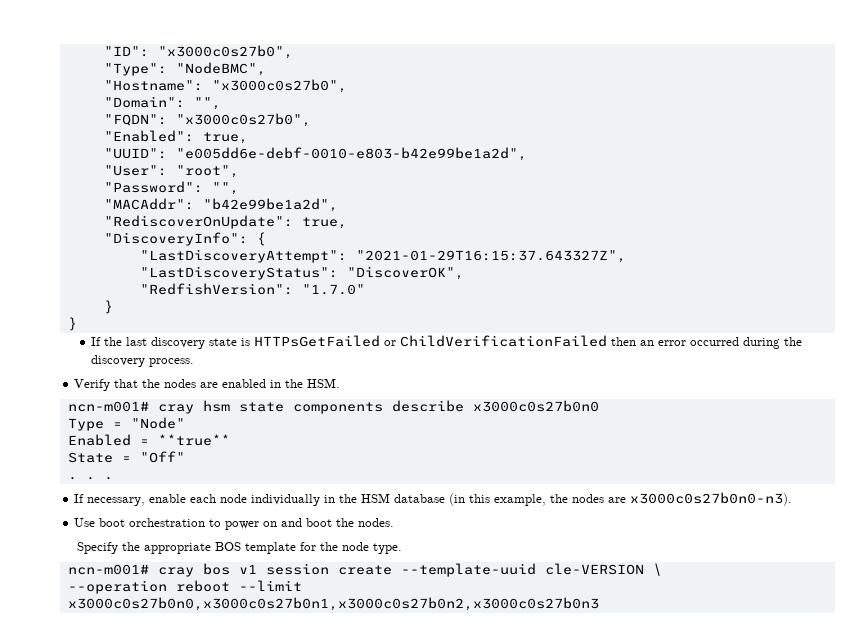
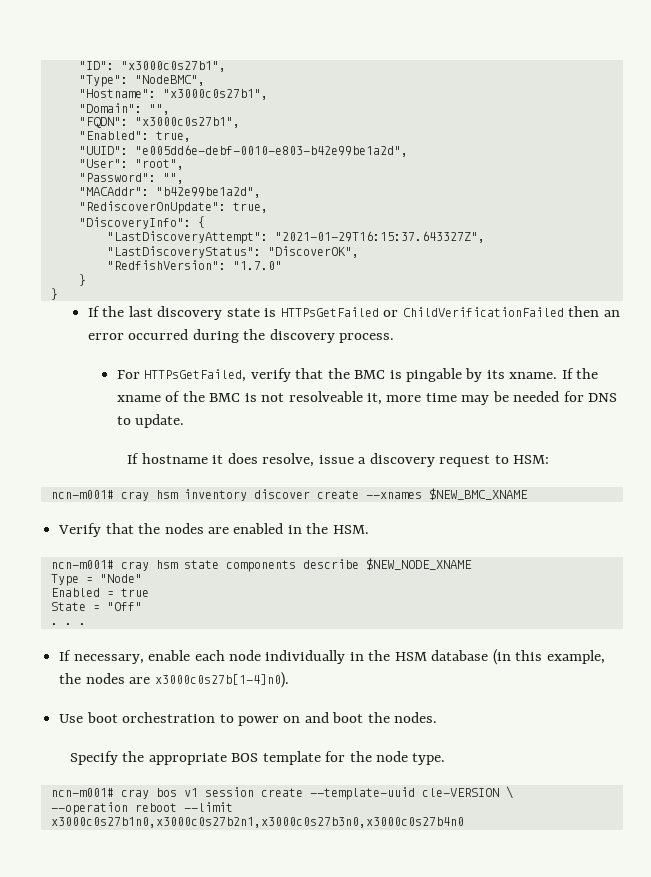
[157,45,293,59] "x3000c0s27b0", -> [120,61,226,72] "x3000c0s27b1",
[211,79,347,93] "x3000c0s27b0", -> [162,89,268,100] "x3000c0s27b1",
[175,113,311,127] "x3000c0s27b0", -> [134,117,240,128] "x3000c0s27b1",
(195, 362) none -> [116,368,599,382] [116,391,618,405] [116,414,185,428] [127,453,549,467] [50,488,528,501] // For HTTPsGetFailed, verify that the BMC is pingable by its xname. If the xname of the BMC is not resolveable it, more time may be needed for DNS to update. // If hostname it does resolve, issue a discovery request to HSM: // ncn-m001# cray hsm inventory discover create --xnames $NEW_BMC_XNAME
[472,400,599,412] x3000c0s27b0n0 -> [365,558,472,570] $NEW_NODE_XNAME
[157,434,230,446] **true** -> [120,588,149,597] true
[630,492,793,506] x3000c0s27b0n0-n3). -> [154,672,289,688] x3000c0s27b[1-4]n0).
[67,597,599,611] x3000c0s27b0n0,x3000c0s27b0n1,x3000c0s27b0n2,x3000c0s27b0n3 -> [50,817,464,828] x3000c0s27b1n0,x3000c0s27b2n1,x3000c0s27b3n0,x3000c0s27b4n0

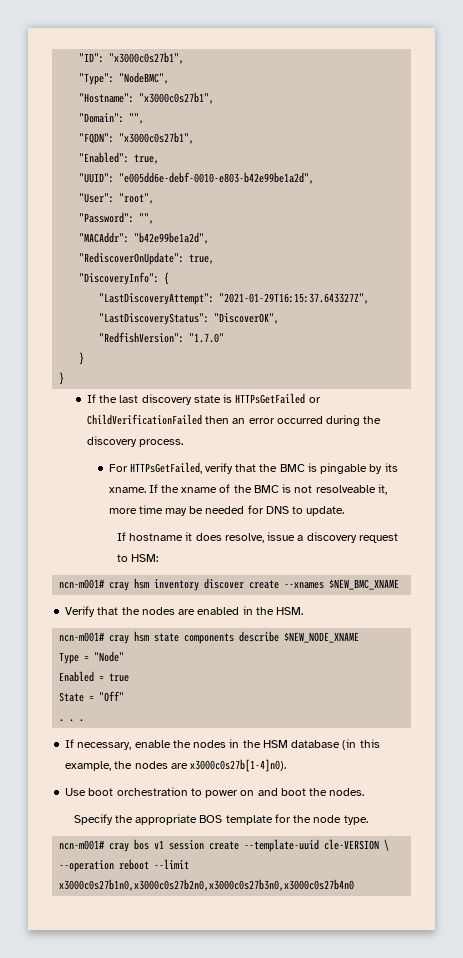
[194,650,346,664] each node individually -> [172,740,227,748] the nodes
[50,817,464,828] x3000c0s27b1n0,x3000c0s27b2n1,x3000c0s27b3n0,x3000c0s27b4n0 -> [59,879,355,891] x3000c0s27b1n0,x3000c0s27b2n0,x3000c0s27b3n0,x3000c0s27b4n0

